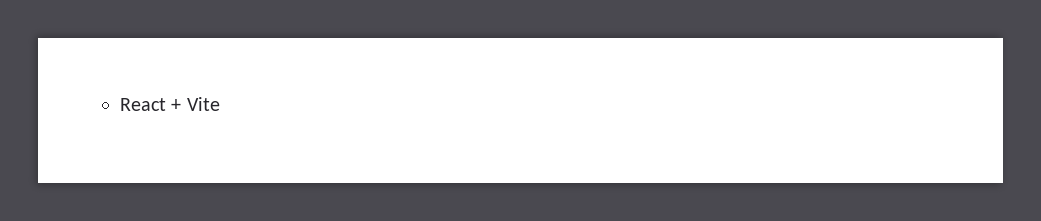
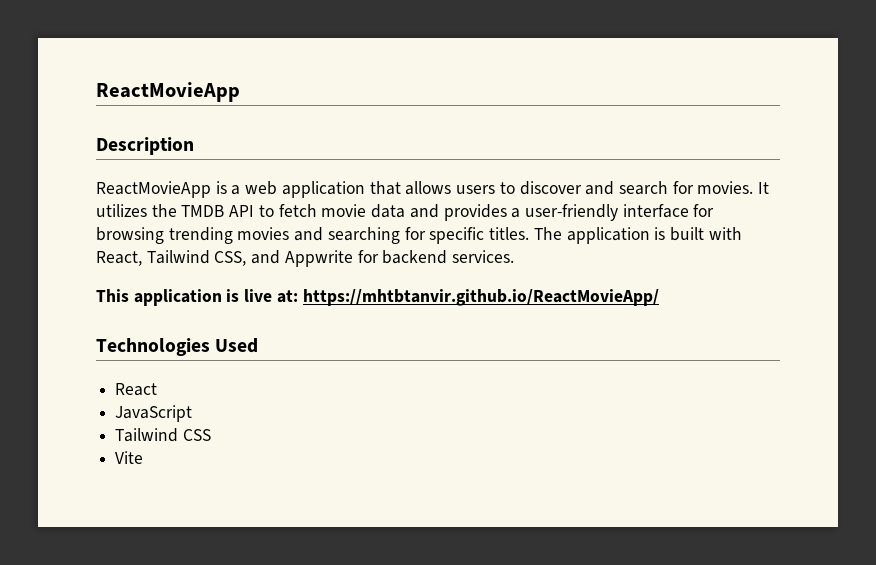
[120,98,182,111] React + -> [96,82,240,102] [96,137,194,155] [96,181,770,198] [96,204,715,221] [96,227,742,244] [96,250,515,267] [96,289,659,306] [96,338,259,356] [115,383,158,396] [115,405,193,422] [115,428,211,442] ReactMovieApp // Description // ReactMovieApp is a web application that allows users to discover and search for movies. It utilizes the TMDB API to fetch movie data and provides a user-friendly interface for browsing trending movies and searching for specific titles. The application is built with React, Tailwind CSS, and Appwrite for backend services. // This application is live at: https://mhtbtanvir.github.io/ReactMovieApp/ // Technologies Used // React // JavaScript // Tailwind CSS //

